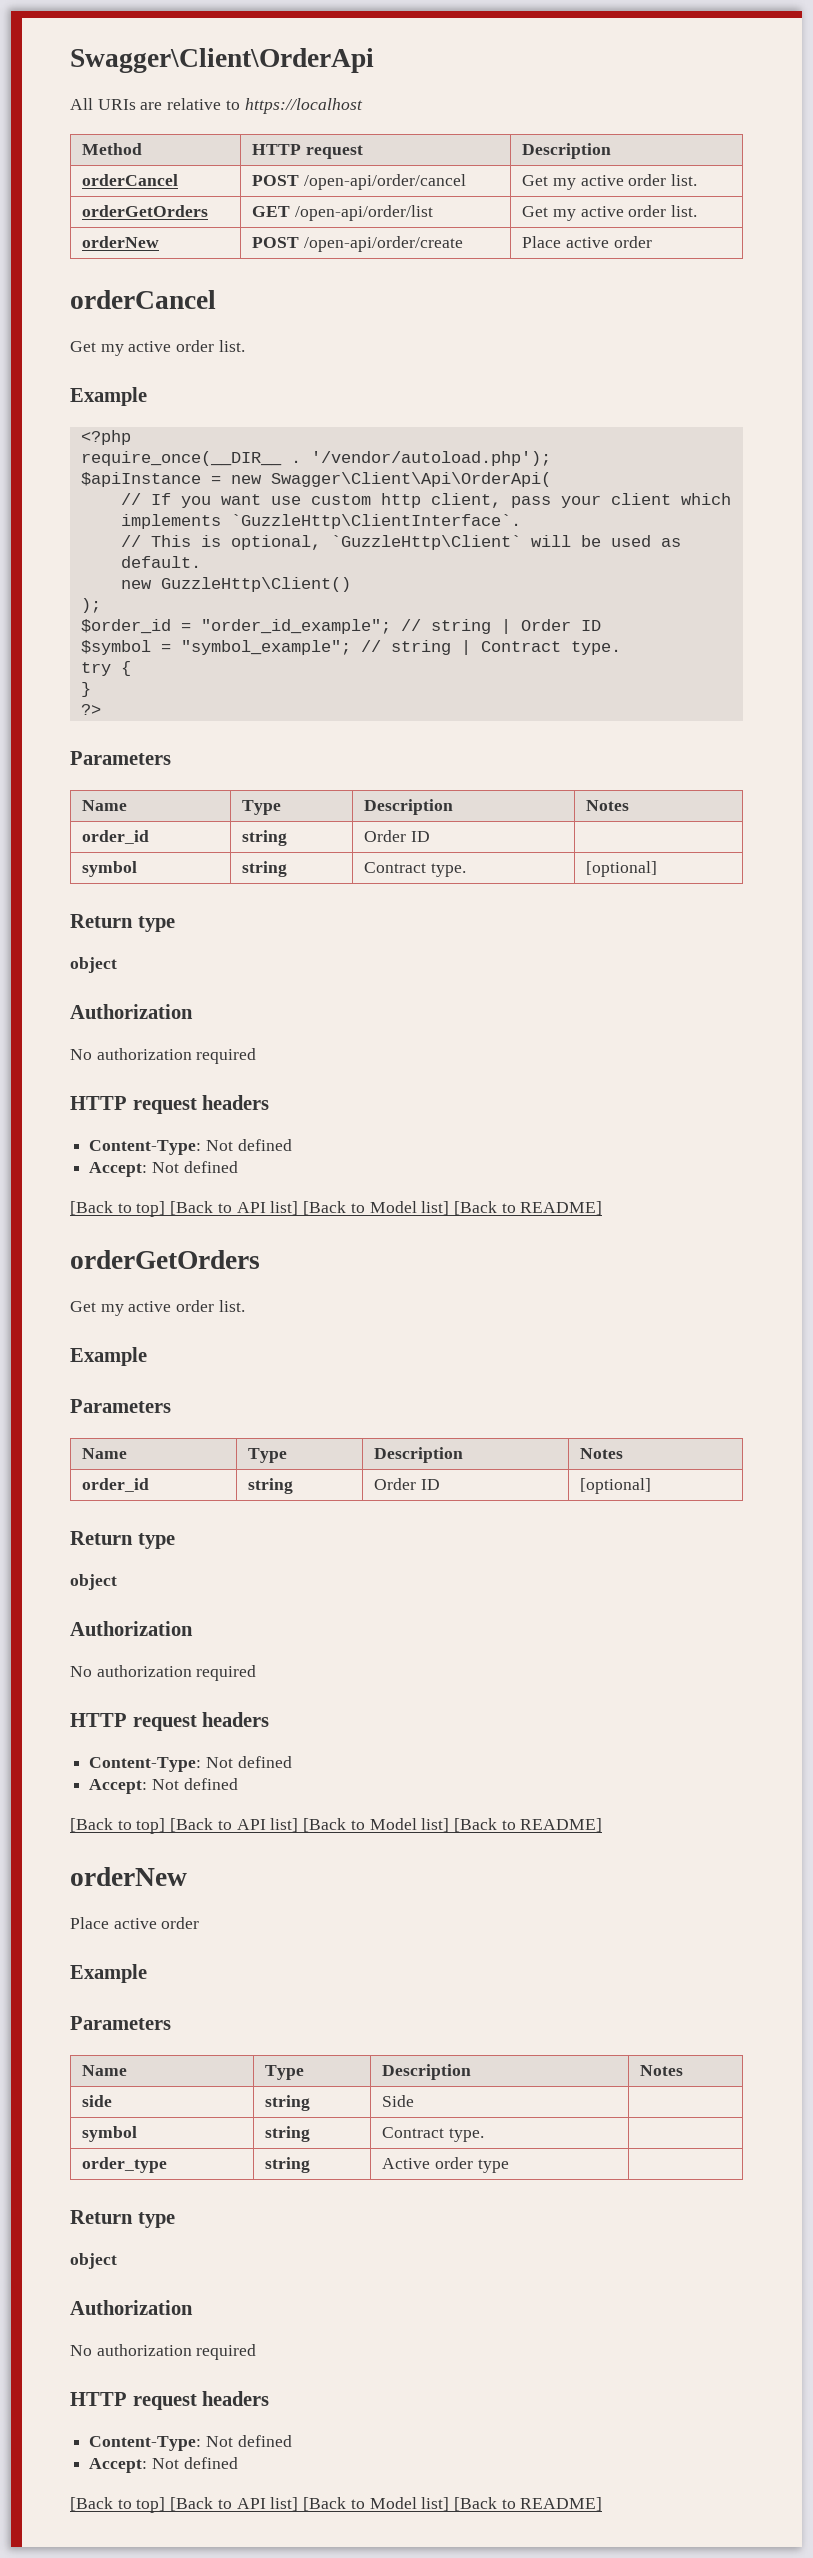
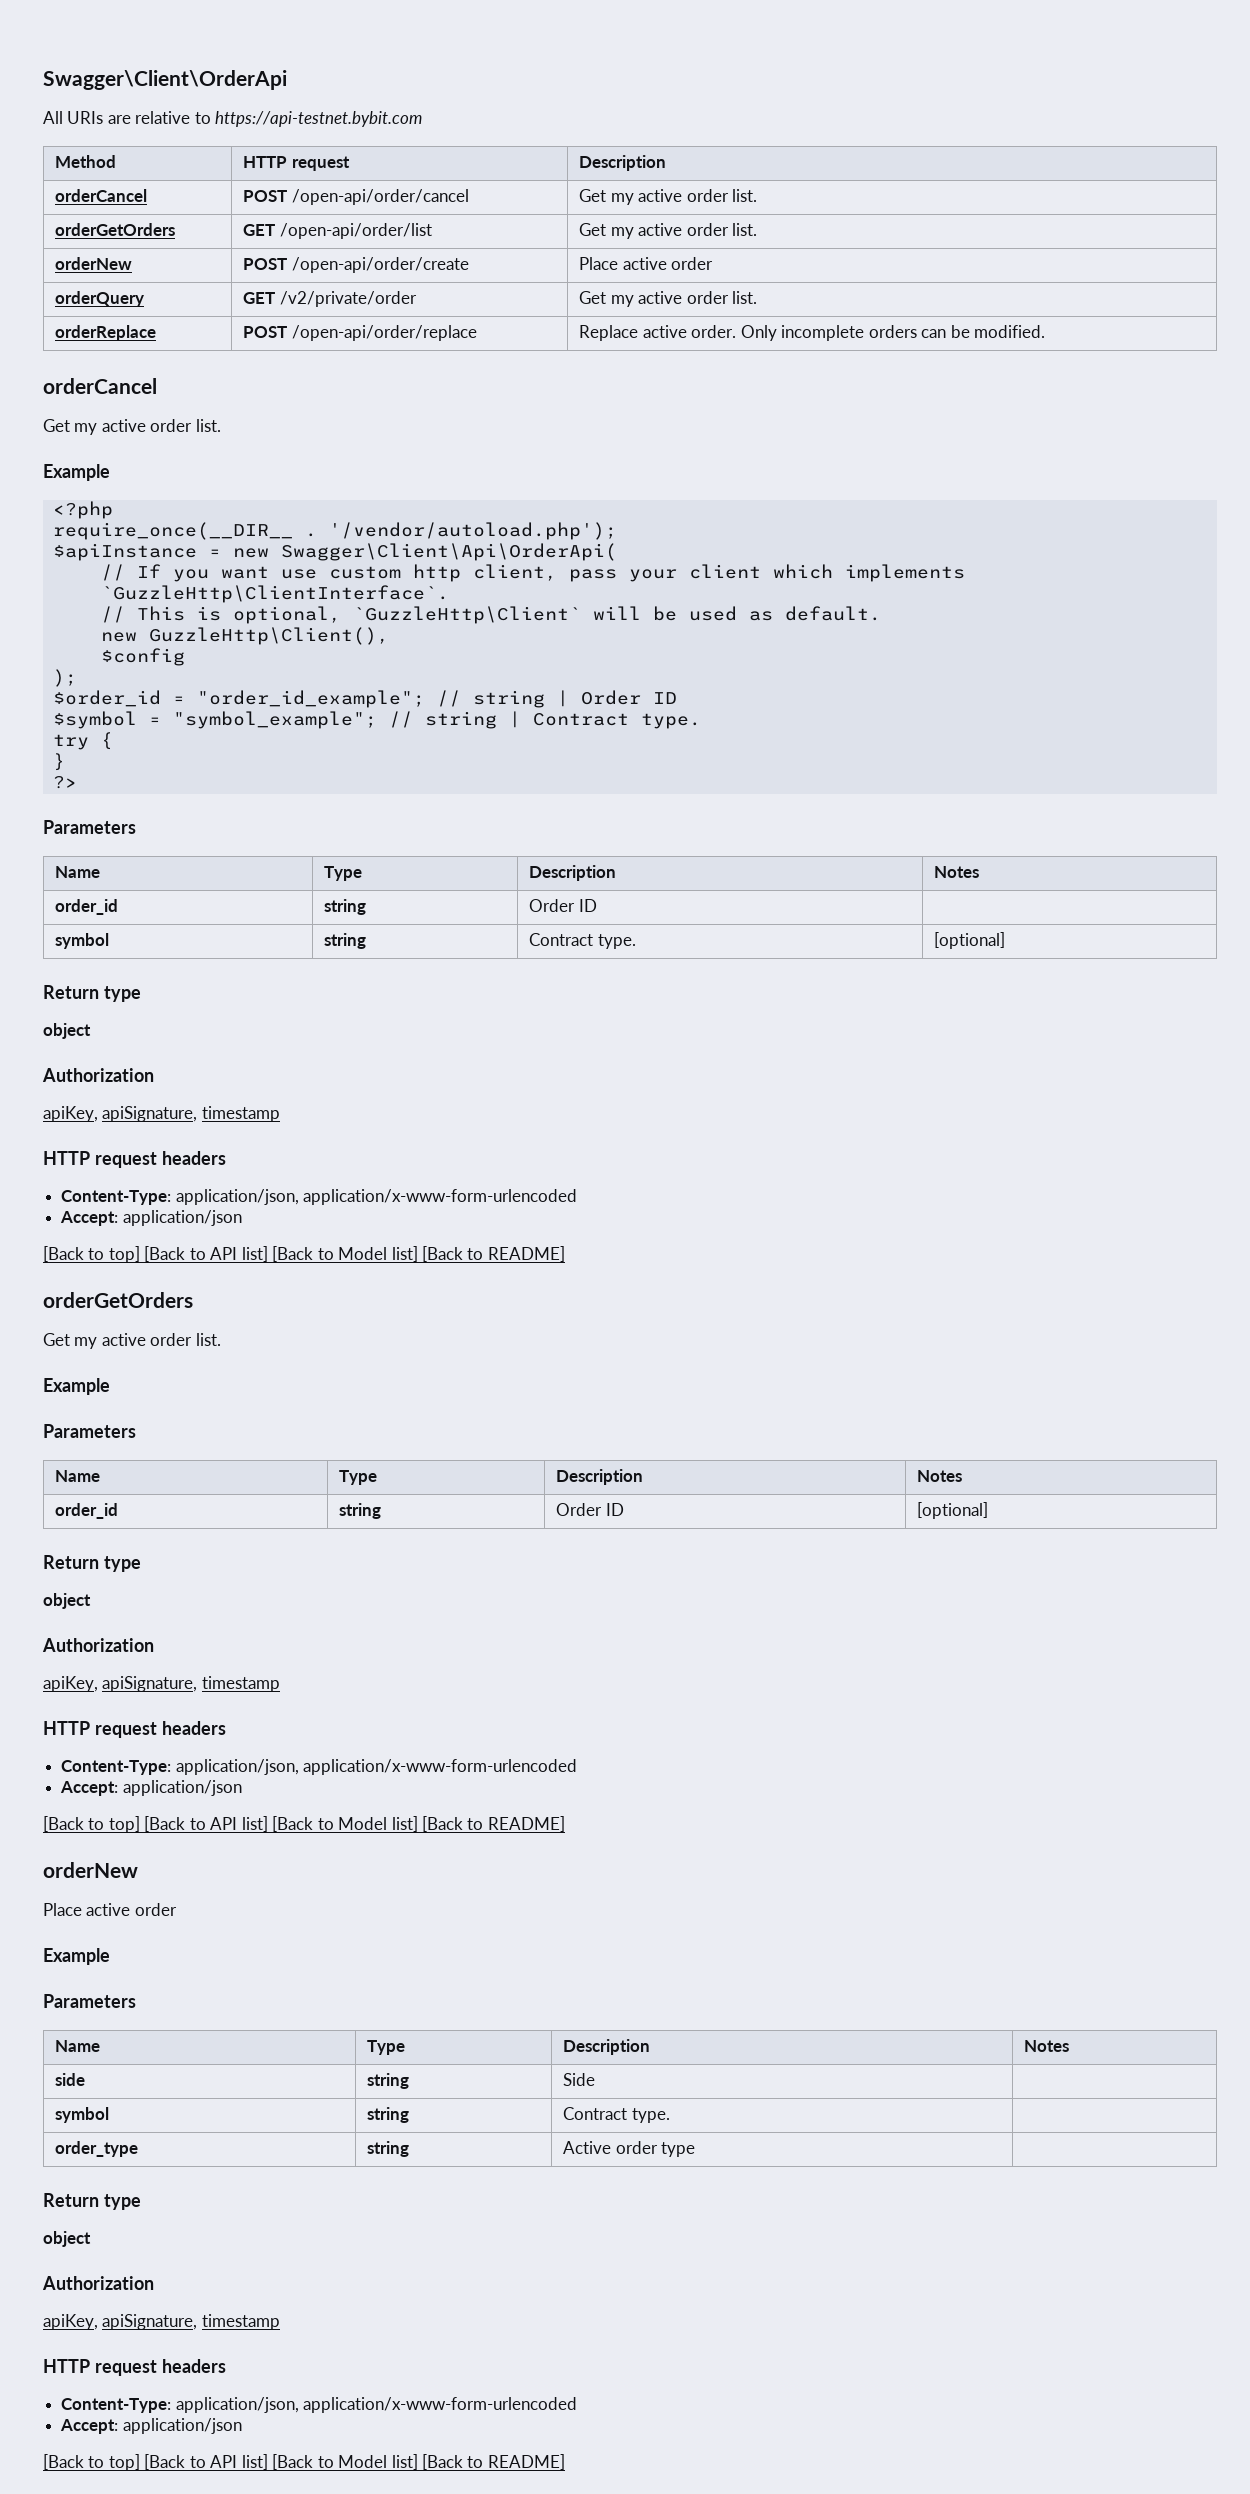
[244,98,363,114] https://localhost -> [215,111,423,127] https://api-testnet.bybit.com
(652, 242) none -> [55,291,145,307] [243,291,417,307] [579,291,758,307] [55,325,157,341] [243,325,477,341] [579,325,1046,341] // orderQuery | GET /v2/private/order | Get my active order list. // orderReplace | POST /open-api/order/replace | Replace active order. Only incomplete orders can be modified.
[160,577,351,592] GuzzleHttp\Client() -> [148,627,389,645] [100,648,185,666] GuzzleHttp\Client(), // $config
[70,1048,257,1064] [70,1095,270,1114] [89,1139,292,1155] [89,1161,238,1177] No authorization required // HTTP request headers // Content-Type: Not defined // Accept: Not defined -> [43,1106,280,1122] [43,1151,226,1168] [61,1189,578,1205] [60,1210,242,1226] apiKey, apiSignature, timestamp // HTTP request headers // Content-Type: application/json, application/x-www-form-urlencoded // Accept: application/json
[70,1665,257,1681] [70,1712,270,1731] [89,1756,292,1772] [89,1778,238,1794] No authorization required // HTTP request headers // Content-Type: Not defined // Accept: Not defined -> [43,1676,280,1692] [43,1721,226,1738] [61,1759,578,1775] [60,1780,242,1796] apiKey, apiSignature, timestamp // HTTP request headers // Content-Type: application/json, application/x-www-form-urlencoded // Accept: application/json
[70,2344,257,2360] [70,2391,270,2410] [89,2435,292,2451] [89,2457,238,2473] No authorization required // HTTP request headers // Content-Type: Not defined // Accept: Not defined -> [43,2314,280,2330] [43,2359,226,2376] [61,2397,578,2413] [60,2418,242,2434] apiKey, apiSignature, timestamp // HTTP request headers // Content-Type: application/json, application/x-www-form-urlencoded // Accept: application/json

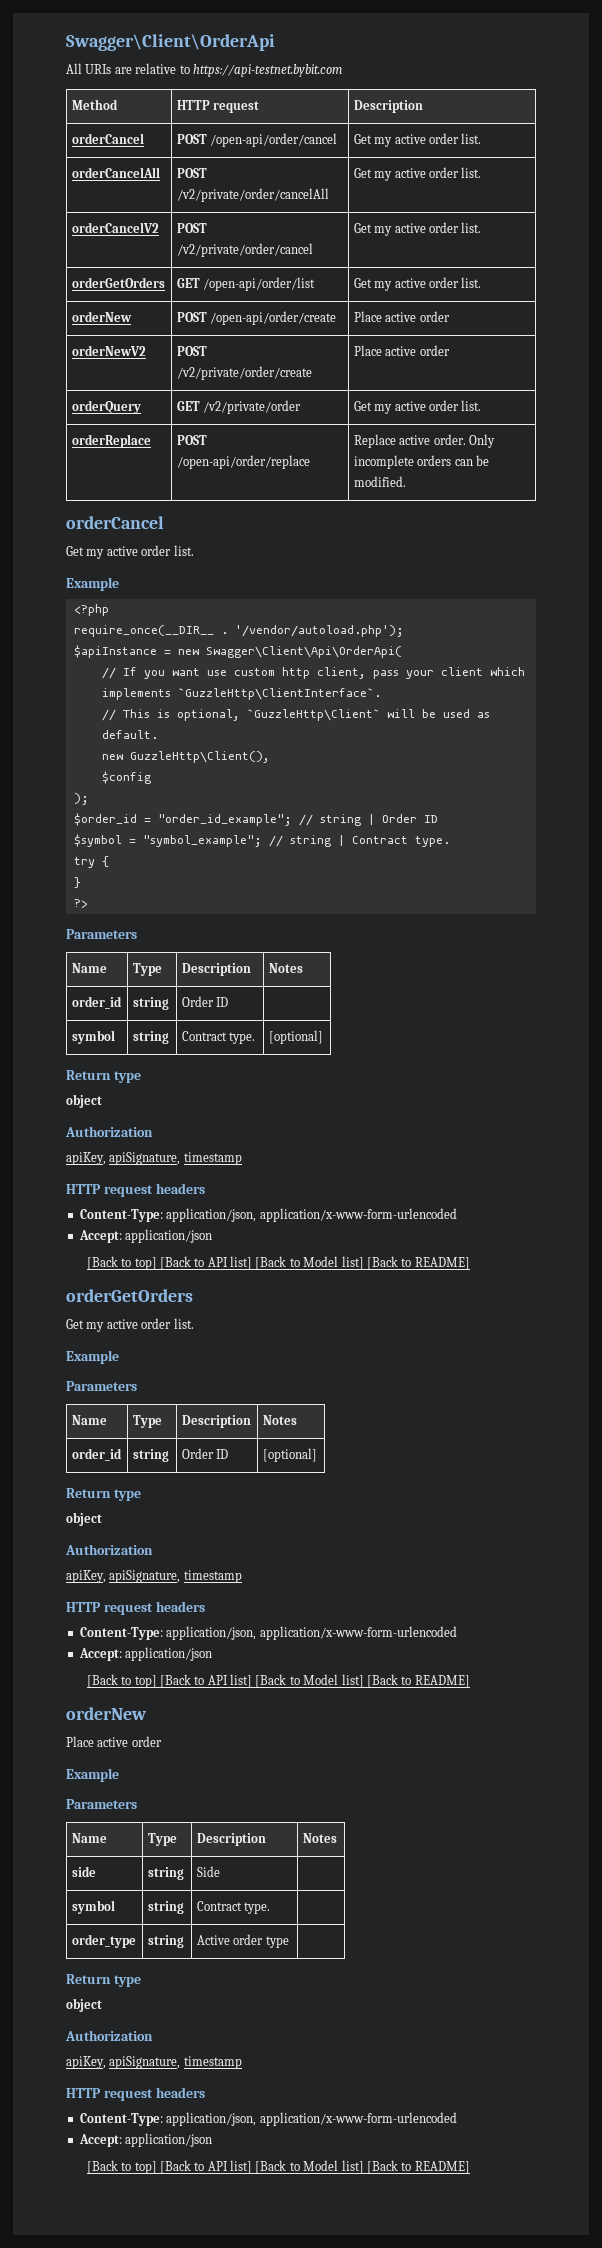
(758, 195) none -> [71,167,160,178] [176,168,207,178] [176,188,329,202] [353,167,482,181] [71,222,159,233] [176,223,207,233] [176,243,313,257] [353,222,482,236] // orderCancelAll | POST /v2/private/order/cancelAll | Get my active order list. // orderCancelV2 | POST /v2/private/order/cancel | Get my active order list.
(714, 263) none -> [71,345,146,356] [176,346,207,356] [176,366,312,380] [353,345,450,356] // orderNewV2 | POST /v2/private/order/create | Place active order

